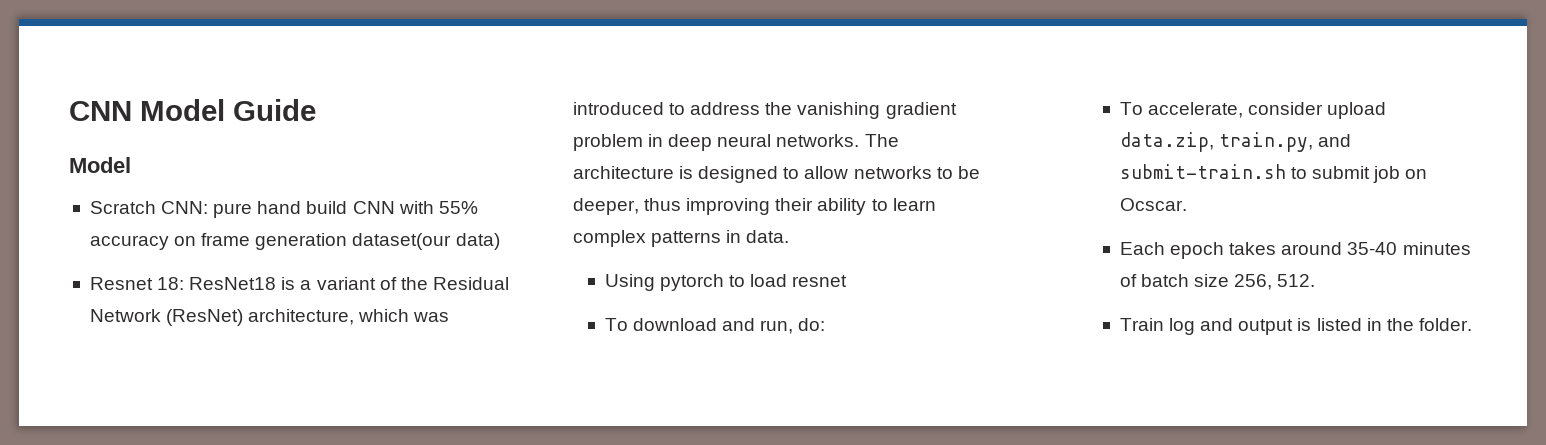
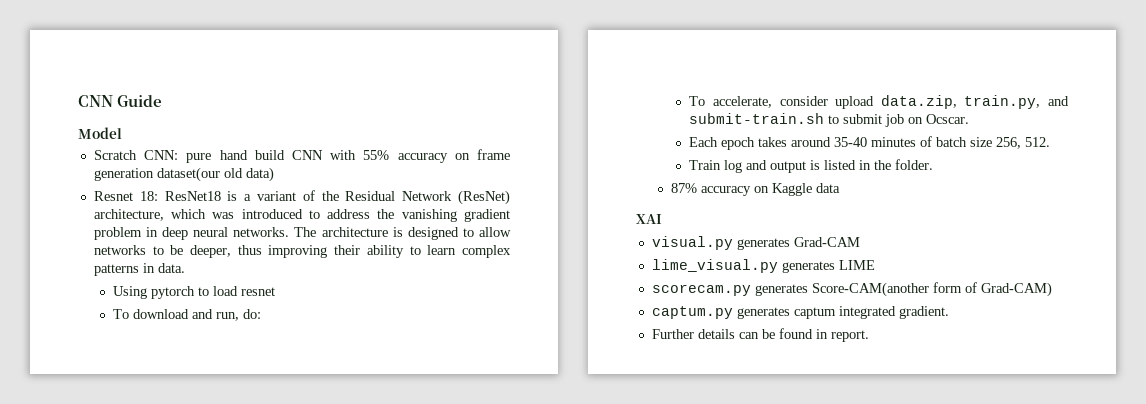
[69,99,225,121] CNN Model -> [78,95,113,107] CNN
(452, 241) none -> [223,168,243,178] old
(1472, 324) none -> [670,183,840,196] [636,214,662,224] [651,236,860,250] [651,259,875,273] [651,282,1052,297] [651,306,949,319] [651,328,869,342] // 87% accuracy on Kaggle data // XAI // visual.py generates Grad-CAM // lime_visual.py generates LIME // scorecam.py generates Score-CAM(another form of Grad-CAM) // captum.py generates captum integrated gradient. // Further details can be found in report.

